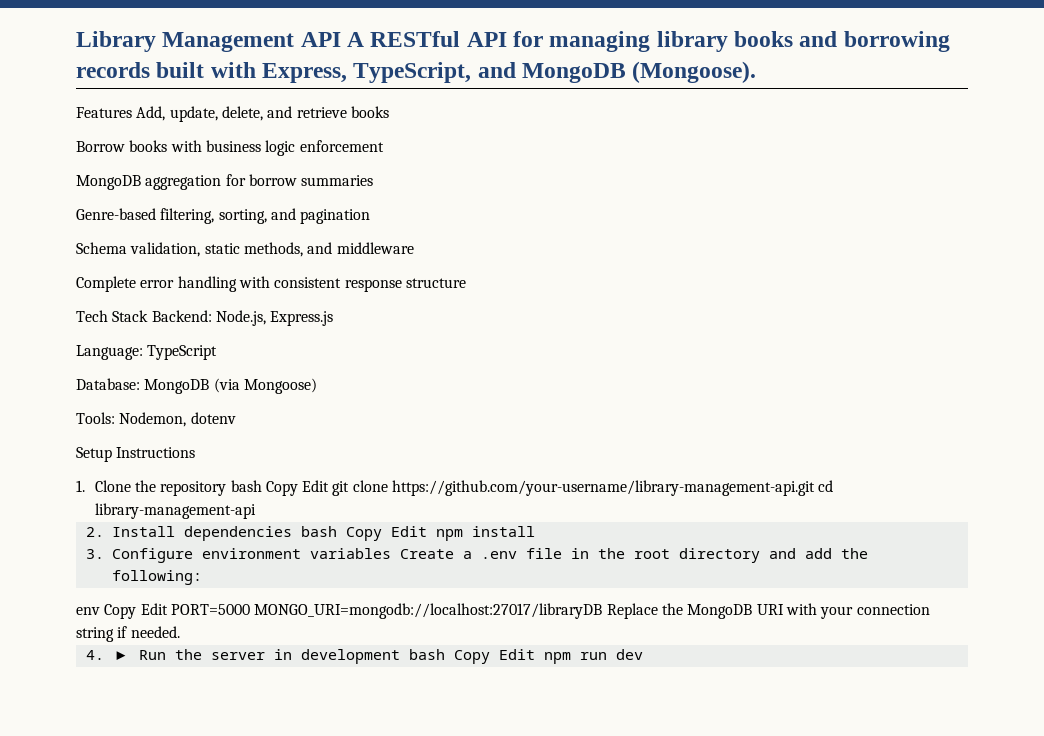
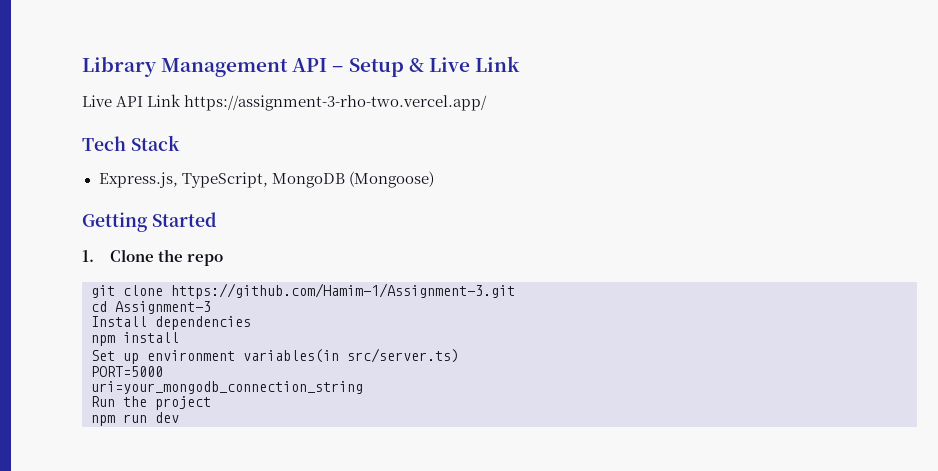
[347,31,950,52] [76,61,757,83] [76,106,389,122] [76,140,384,156] [76,174,374,190] [76,208,371,224] [76,242,414,257] [76,276,466,292] [76,310,334,326] [76,345,218,360] [76,378,317,394] [76,412,236,427] [76,447,196,462] [76,480,834,496] [94,503,256,519] [85,527,104,537] A RESTful API for managing library books and borrowing records built with Express, TypeScript, and MongoDB (Mongoose). // Features Add, update, delete, and retrieve books // Borrow books with business logic enforcement // MongoDB aggregation for borrow summaries // Genre-based filtering, sorting, and pagination // Schema validation, static methods, and middleware // Complete error handling with consistent response structure // Tech Stack Backend: Node.js, Express.js // Language: TypeScript // Database: MongoDB (via Mongoose) // Tools: Nodemon, dotenv // Setup Instructions // 1. Clone the repository bash Copy Edit git clone https://github.com/your-username/library-management-api.git cd library-management-api // 2. -> [332,56,520,77] [82,94,488,111] [82,135,180,151] [98,171,434,188] [82,212,217,232] [82,249,224,266] [91,283,515,299] [91,301,211,314] – Setup & Live Link // Live API Link https://assignment-3-rho-two.vercel.app/ // Tech Stack // Express.js, TypeScript, MongoDB (Mongoose) // Getting Started // 1. Clone the repo // git clone https://github.com/Hamim-1/Assignment-3.git // cd Assignment-3 //
[300,526,427,541] bash Copy Edit -> (251, 323) //
[85,548,868,563] [111,570,202,585] [76,603,930,619] [76,626,180,642] [85,649,535,664] 3. Configure environment variables Create a .env file in the root directory and add the following: // env Copy Edit PORT=5000 MONGO_URI=mongodb://localhost:27017/libraryDB Replace the MongoDB URI with your connection string if needed. // 4. ▶ Run the server in development bash Copy Edit -> [91,348,459,364] [91,366,163,377] [91,381,363,394] [91,396,211,410] Set up environment variables(in src/server.ts) // PORT=5000 // uri=your_mongodb_connection_string // Run the project //

